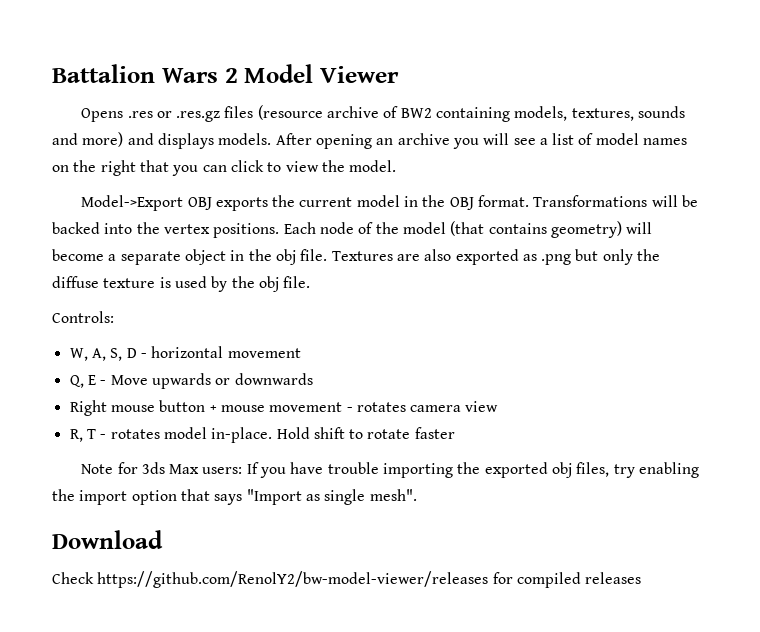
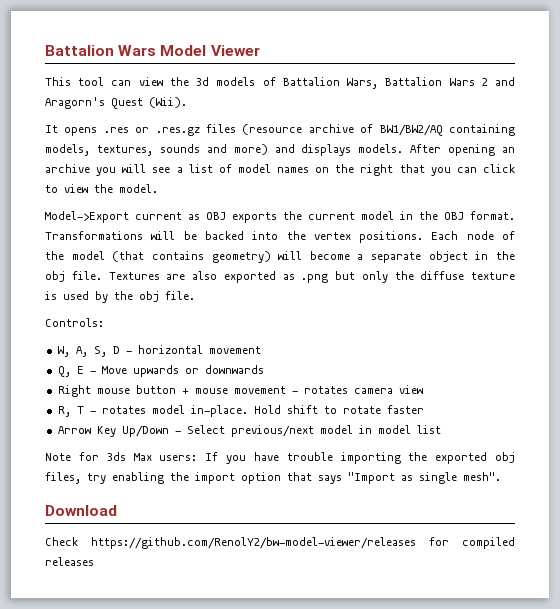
[52,64,399,83] [81,108,124,122] Battalion Wars 2 Model Viewer // Opens -> [45,45,260,56] [45,77,515,89] [45,97,187,109] [45,125,98,136] Battalion Wars Model Viewer // This tool can view the 3d models of Battalion Wars, Battalion Wars 2 and Aragorn's Quest (Wii). // It opens
[400,108,432,118] BW2 -> [379,124,443,136] BW1/BW2/AQ
(184, 203) none -> [135,212,200,220] current as
(455, 433) none -> [57,425,441,437] // Arrow Key Up/Down - Select previous/next model in model list

